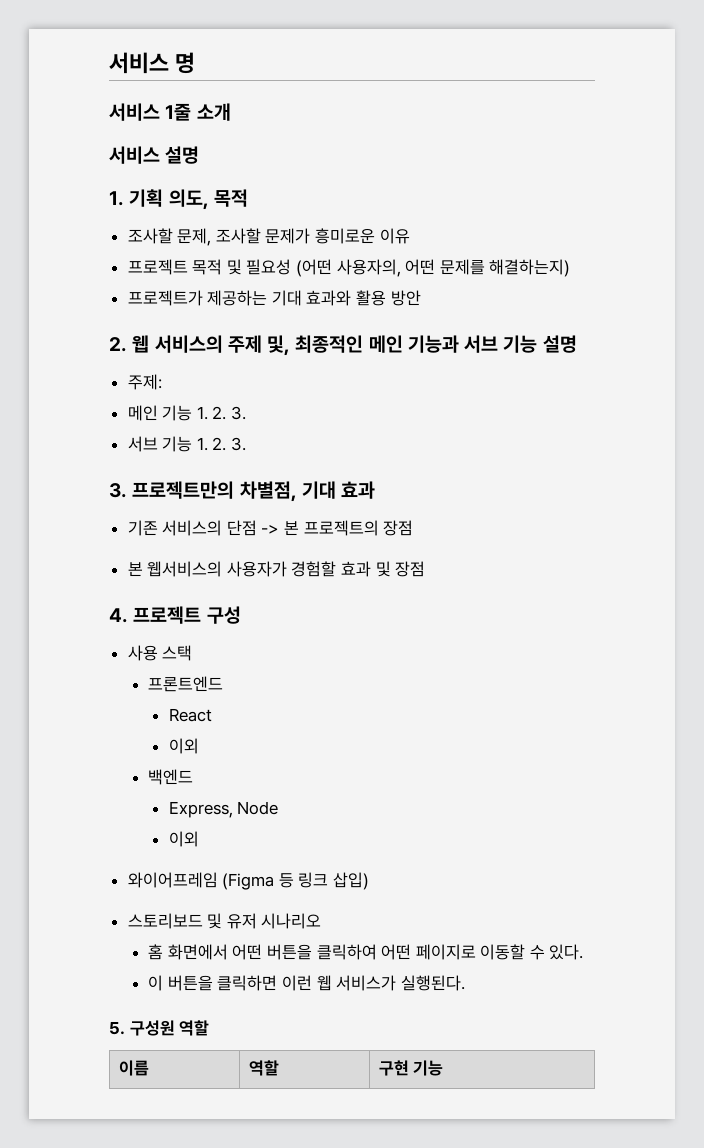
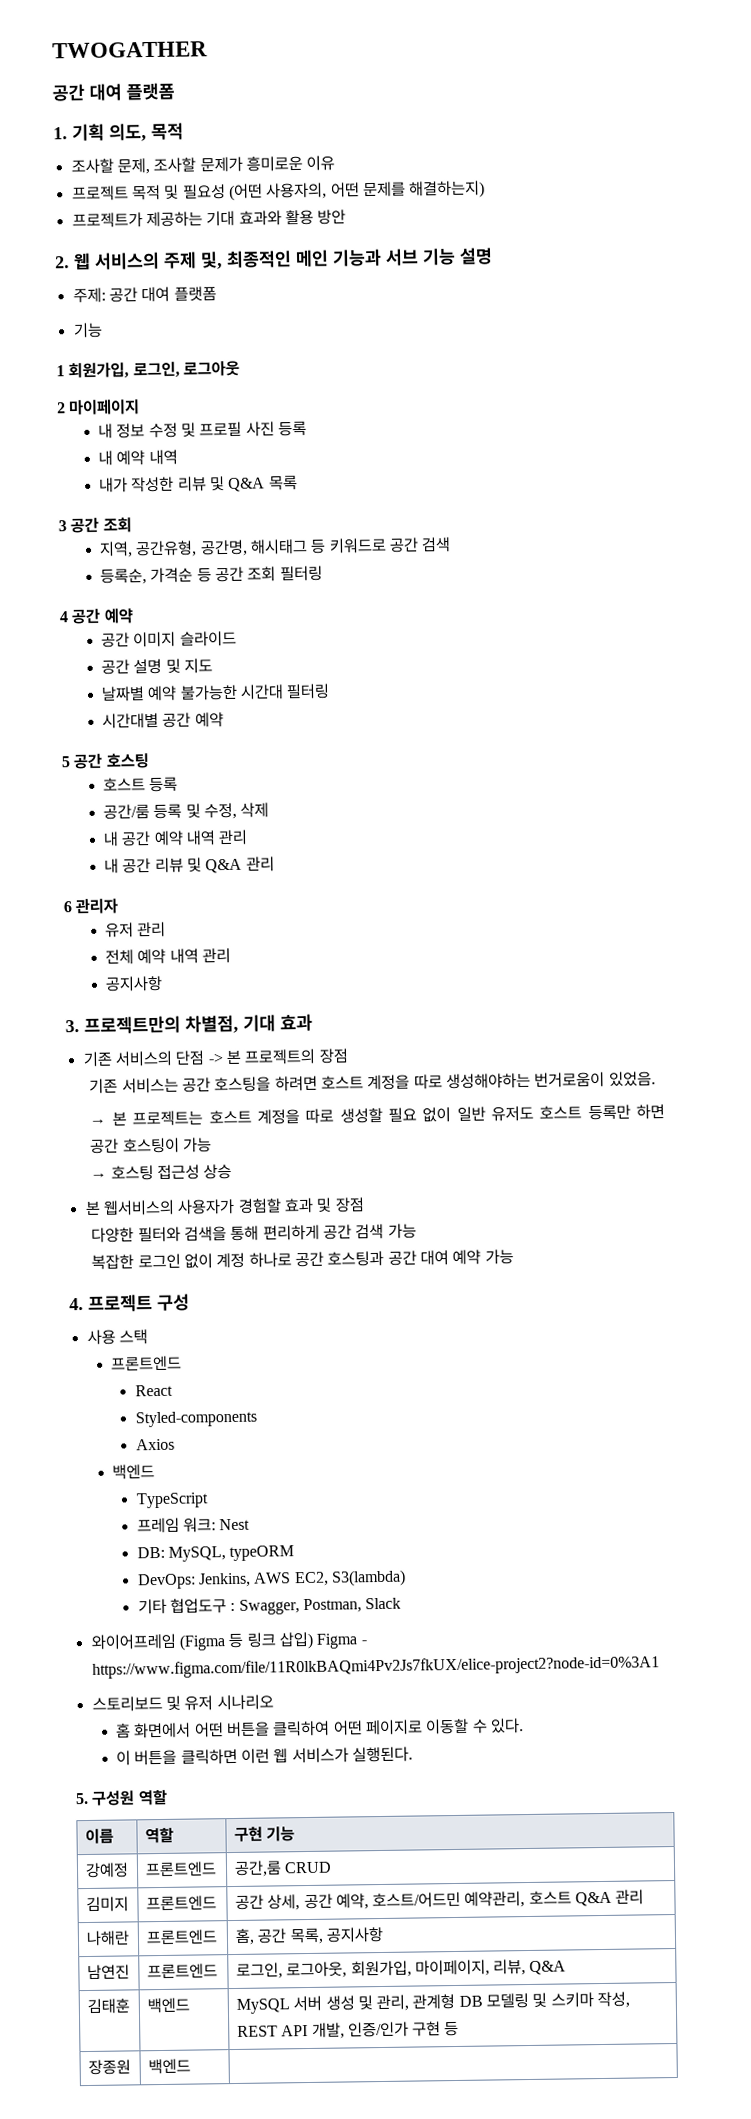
[109,52,196,74] [109,103,231,121] [109,146,200,164] 서비스 명 // 서비스 1줄 소개 // 서비스 설명 -> [52,41,208,59] [52,82,175,102] TWOGATHER // 공간 대여 플랫폼
[127,405,247,421] [127,436,247,452] // 메인 기능 1. 2. 3. // 서브 기능 1. 2. 3. -> [108,286,217,303] [72,322,103,339] [56,360,240,380] [57,399,141,416] [98,420,307,439] [98,449,178,466] [99,475,298,493] [58,517,132,534] [99,536,452,558] [100,565,323,585] [59,608,134,625] [101,630,237,648] [101,658,214,675] [101,683,331,702] [102,712,224,729] [61,753,150,770] [103,776,179,793] [103,802,270,820] [103,829,249,847] [104,856,275,874] [63,898,119,915] [105,921,167,938] [105,947,232,965] [105,975,164,992] 공간 대여 플랫폼 // 기능 // 1 회원가입, 로그인, 로그아웃 // 2 마이페이지 // 내 정보 수정 및 프로필 사진 등록 // 내 예약 내역 // 내가 작성한 리뷰 및 Q&A 목록 // 3 공간 조회 // 지역, 공간유형, 공간명, 해시태그 등 키워드로 공간 검색 // 등록순, 가격순 등 공간 조회 필터링 // 4 공간 예약 // 공간 이미지 슬라이드 // 공간 설명 및 지도 // 날짜별 예약 불가능한 시간대 필터링 // 시간대별 공간 예약 // 5 공간 호스팅 // 호스트 등록 // 공간/룸 등록 및 수정, 삭제 // 내 공간 예약 내역 관리 // 내 공간 리뷰 및 Q&A 관리 // 6 관리자 // 유저 관리 // 전체 예약 내역 관리 // 공지사항
(414, 528) none -> [89,1071,656,1094] [89,1104,666,1127] [90,1137,213,1154] [90,1163,233,1181] // 기존 서비스는 공간 호스팅을 하려면 호스트 계정을 따로 생성해야하는 번거로움이 있었음. // → 본 프로젝트는 호스트 계정을 따로 생성할 필요 없이 일반 유저도 호스트 등록만 하면 공간 호스팅이 가능 // → 호스팅 접근성 상승
(426, 569) none -> [91,1223,417,1243] [91,1249,514,1270] // 다양한 필터와 검색을 통해 편리하게 공간 검색 가능 // 복잡한 로그인 없이 계정 하나로 공간 호스팅과 공간 대여 예약 가능
[168,738,199,754] 이외 -> [134,1410,257,1428] [135,1438,175,1451] Styled-components // Axios
[168,801,279,818] [168,831,199,847] Express, Node // 이외 -> [135,1492,209,1509] [136,1517,251,1534] [136,1545,295,1562] [136,1569,406,1590] [137,1597,402,1615] TypeScript // 프레임 워크: Nest // DB: MySQL, typeORM // DevOps: Jenkins, AWS EC2, S3(lambda) // 기타 협업도구 : Swagger, Postman, Slack
(370, 881) none -> [316,1633,367,1649] [91,1655,660,1679] Figma - https://www.figma.com/file/11R0lkBAQmi4Pv2Js7fkUX/elice-project2?node-id=0%3A1
(444, 1068) none -> [84,1862,129,1879] [144,1861,217,1878] [233,1860,333,1878] [85,1896,129,1913] [145,1895,217,1912] [234,1889,645,1911] [85,1930,130,1947] [145,1929,218,1946] [234,1926,384,1945] [86,1964,130,1981] [146,1963,218,1980] [235,1959,567,1979] [86,1998,130,2015] [146,1997,190,2014] [235,1991,631,2014] [236,2020,460,2039] [87,2059,131,2076] [147,2058,191,2075] // 강예정 | 프론트엔드 | 공간,룸 CRUD // 김미지 | 프론트엔드 | 공간 상세, 공간 예약, 호스트/어드민 예약관리, 호스트 Q&A 관리 // 나해란 | 프론트엔드 | 홈, 공간 목록, 공지사항 // 남연진 | 프론트엔드 | 로그인, 로그아웃, 회원가입, 마이페이지, 리뷰, Q&A // 김태훈 | 백엔드 | MySQL 서버 생성 및 관리, 관계형 DB 모델링 및 스키마 작성, REST API 개발, 인증/인가 구현 등 // 장종원 | 백엔드 |

